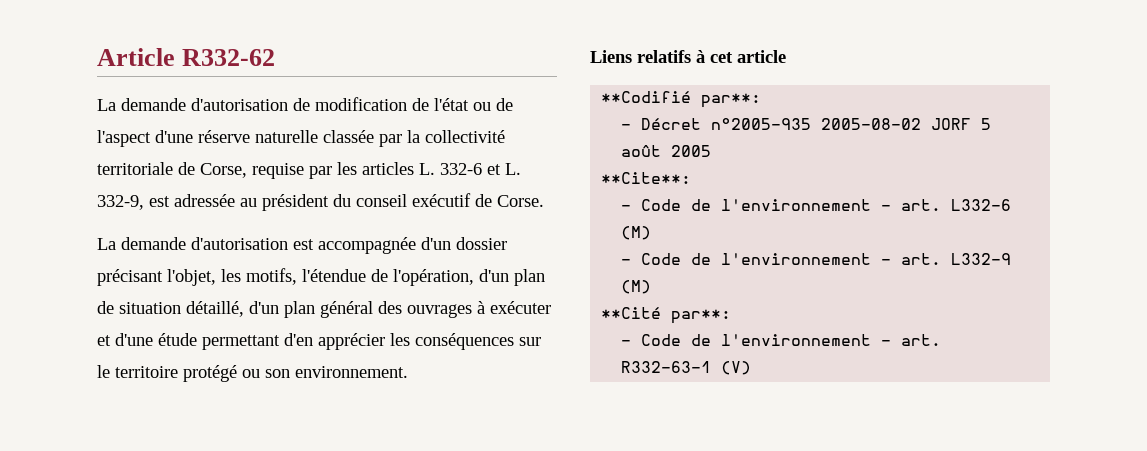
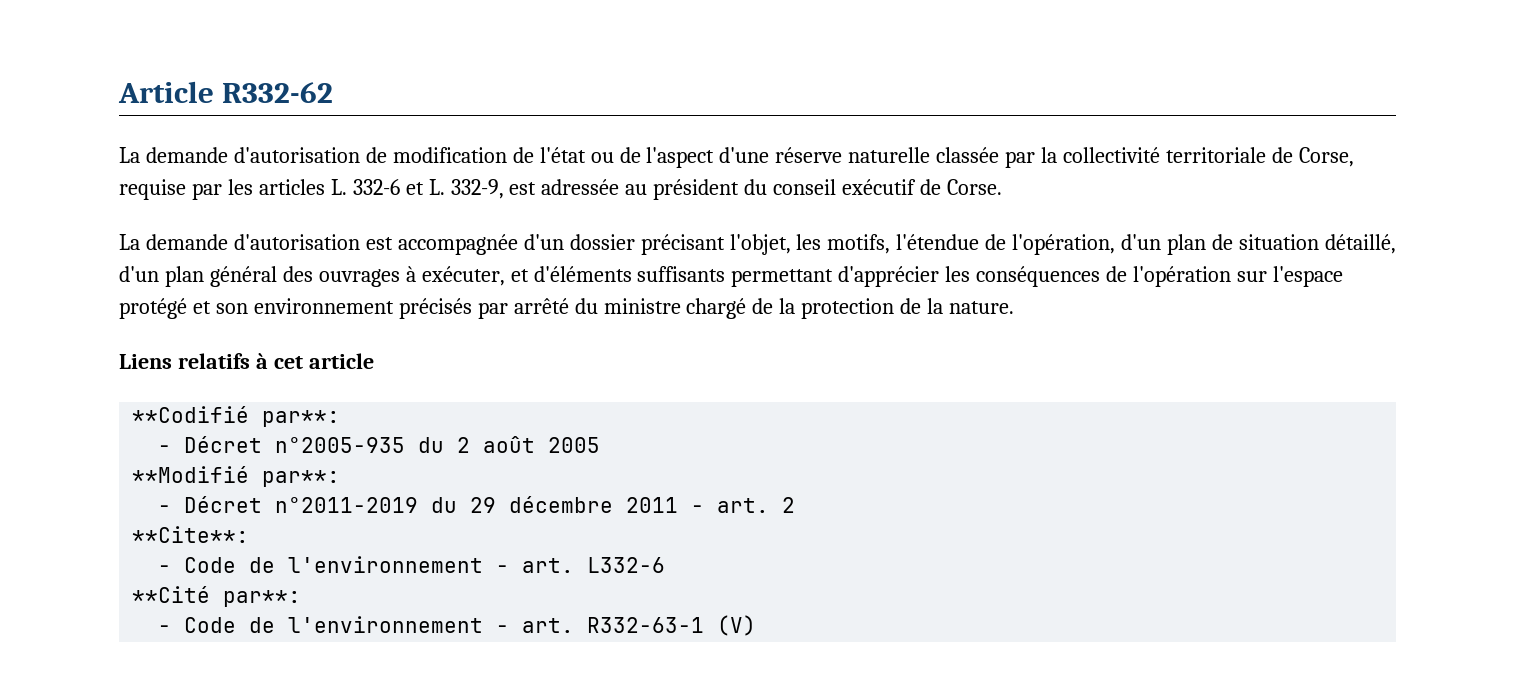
[490,301,551,314] [97,333,541,350] [97,365,408,382] exécuter et d'une étude permettant d'en apprécier les conséquences sur le territoire protégé ou son environnement. -> [421,266,1343,287] [119,298,1015,319] exécuter, et d'éléments suffisants permettant d'apprécier les conséquences de l'opération sur l'espace protégé et son environnement précisés par arrêté du ministre chargé de la protection de la nature.
[821,118,992,130] 2005-08-02 JORF 5 -> [418,437,471,453] du 2
(712, 151) none -> [132,466,341,487] [158,496,796,513] // **Modifié par**: // - Décret n°2011-2019 du 29 décembre 2011 - art. 2
[621,226,652,240] [621,253,1012,265] [621,280,652,294] (M) // - Code de l'environnement - art. L332-9 (M) -> (666, 565) none

